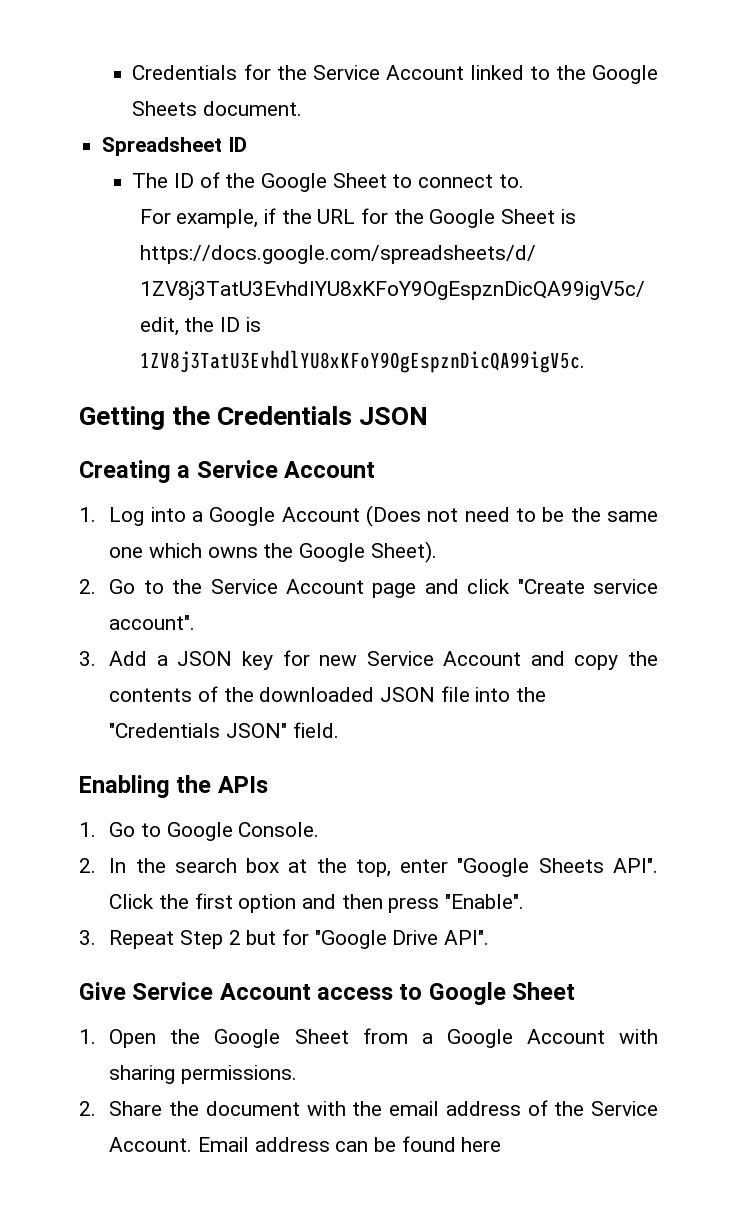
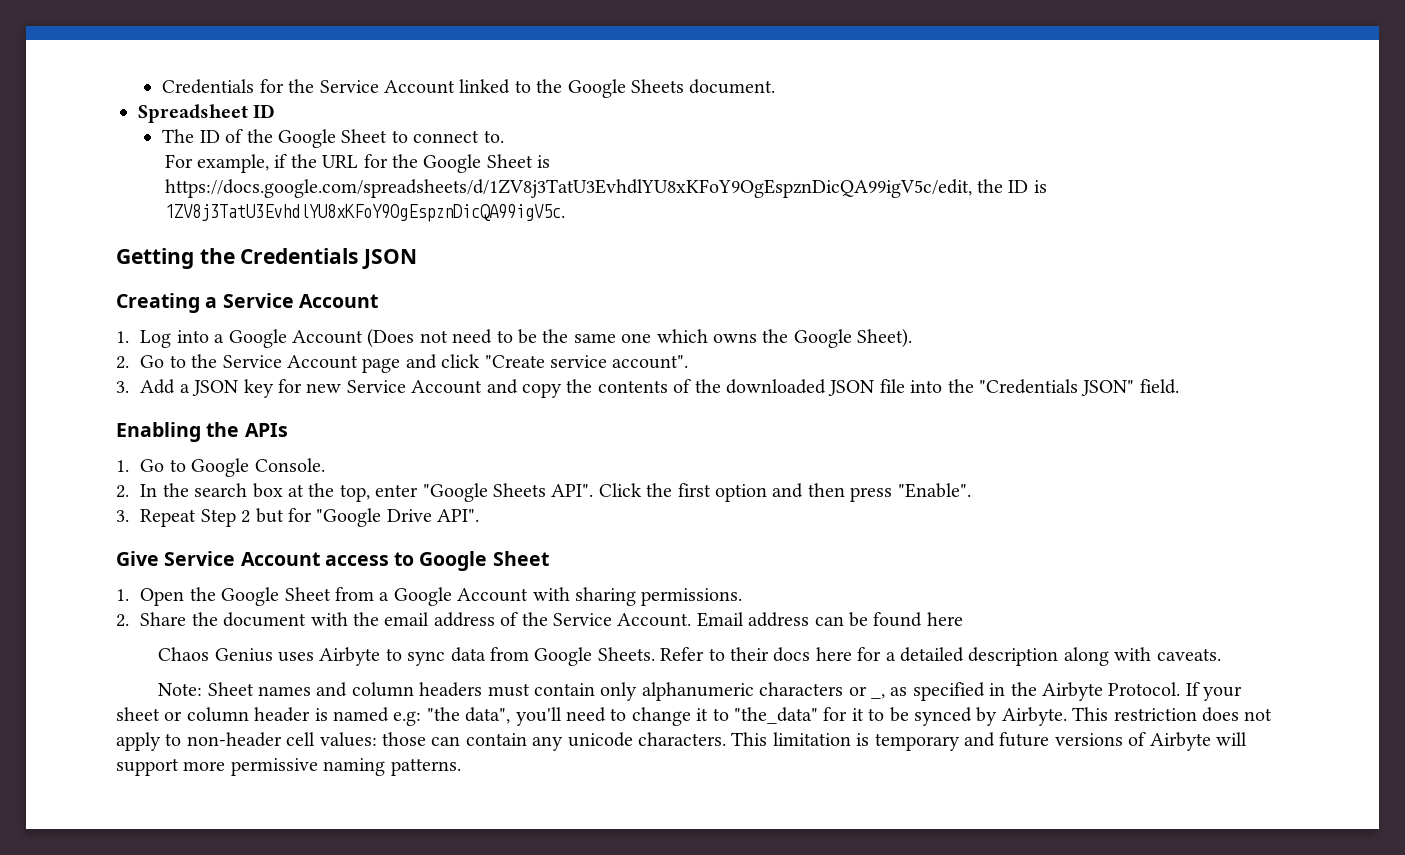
(502, 1144) none -> [158,647,1221,666] [158,682,1243,701] [116,707,1273,726] [116,732,1247,751] [116,758,461,776] // Chaos Genius uses Airbyte to sync data from Google Sheets. Refer to their docs here for a detailed description along with caveats. // Note: Sheet names and column headers must contain only alphanumeric characters or _, as specified in the Airbyte Protocol. If your sheet or column header is named e.g: "the data", you'll need to change it to "the_data" for it to be synced by Airbyte. This restriction does not apply to non-header cell values: those can contain any unicode characters. This limitation is temporary and future versions of Airbyte will support more permissive naming patterns.

